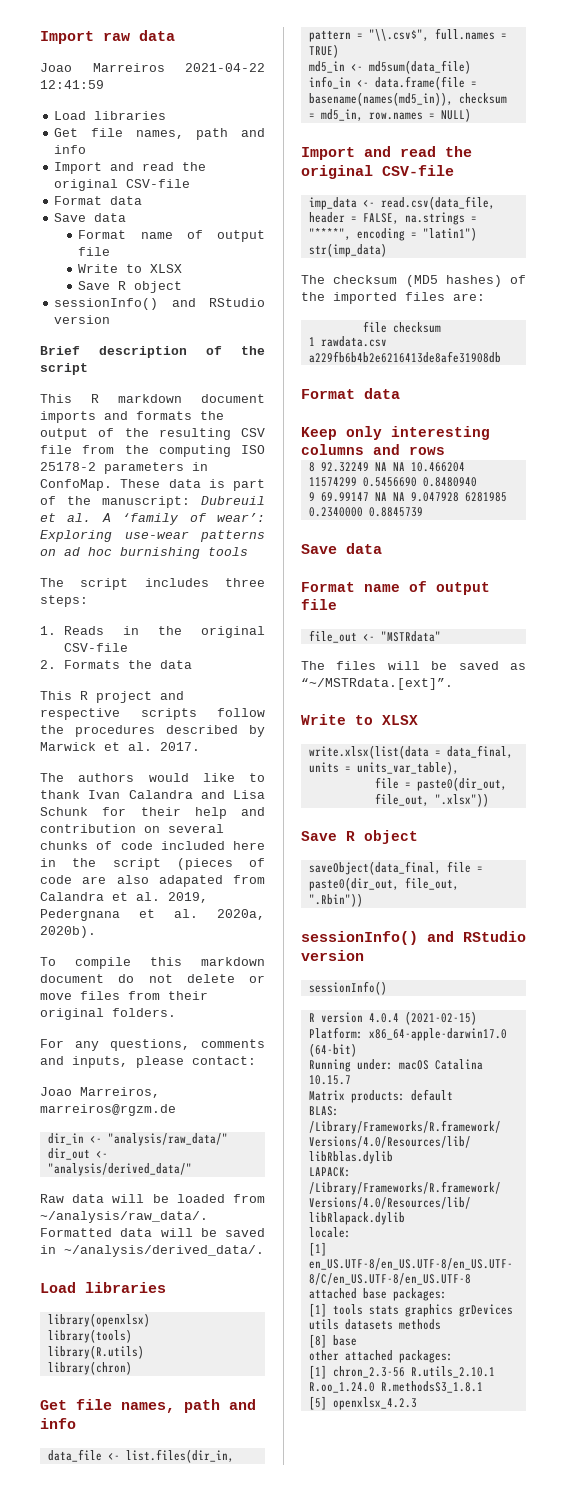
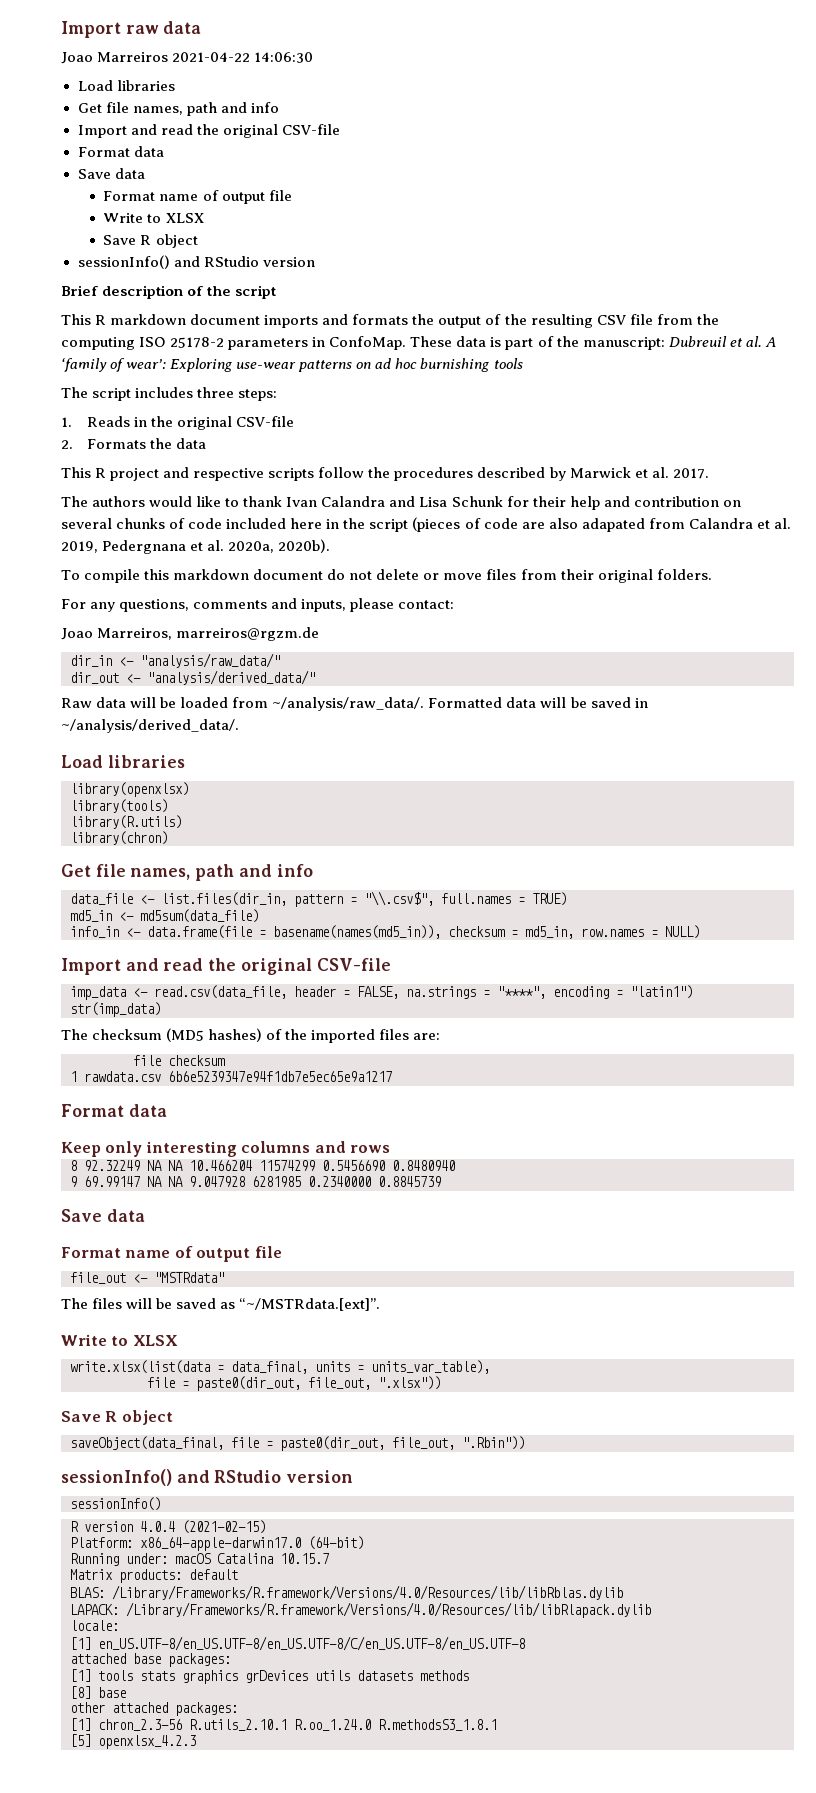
[40,80,104,89] 12:41:59 -> [254,52,314,63] 14:06:30
[308,351,501,363] a229fb6b4b2e6216413de8afe31908db -> [168,1071,392,1082] 6b6e5239347e94f1db7e5ec65e9a1217

